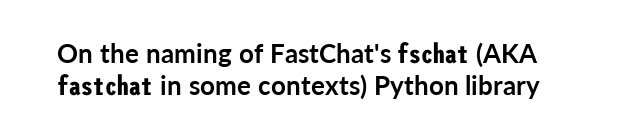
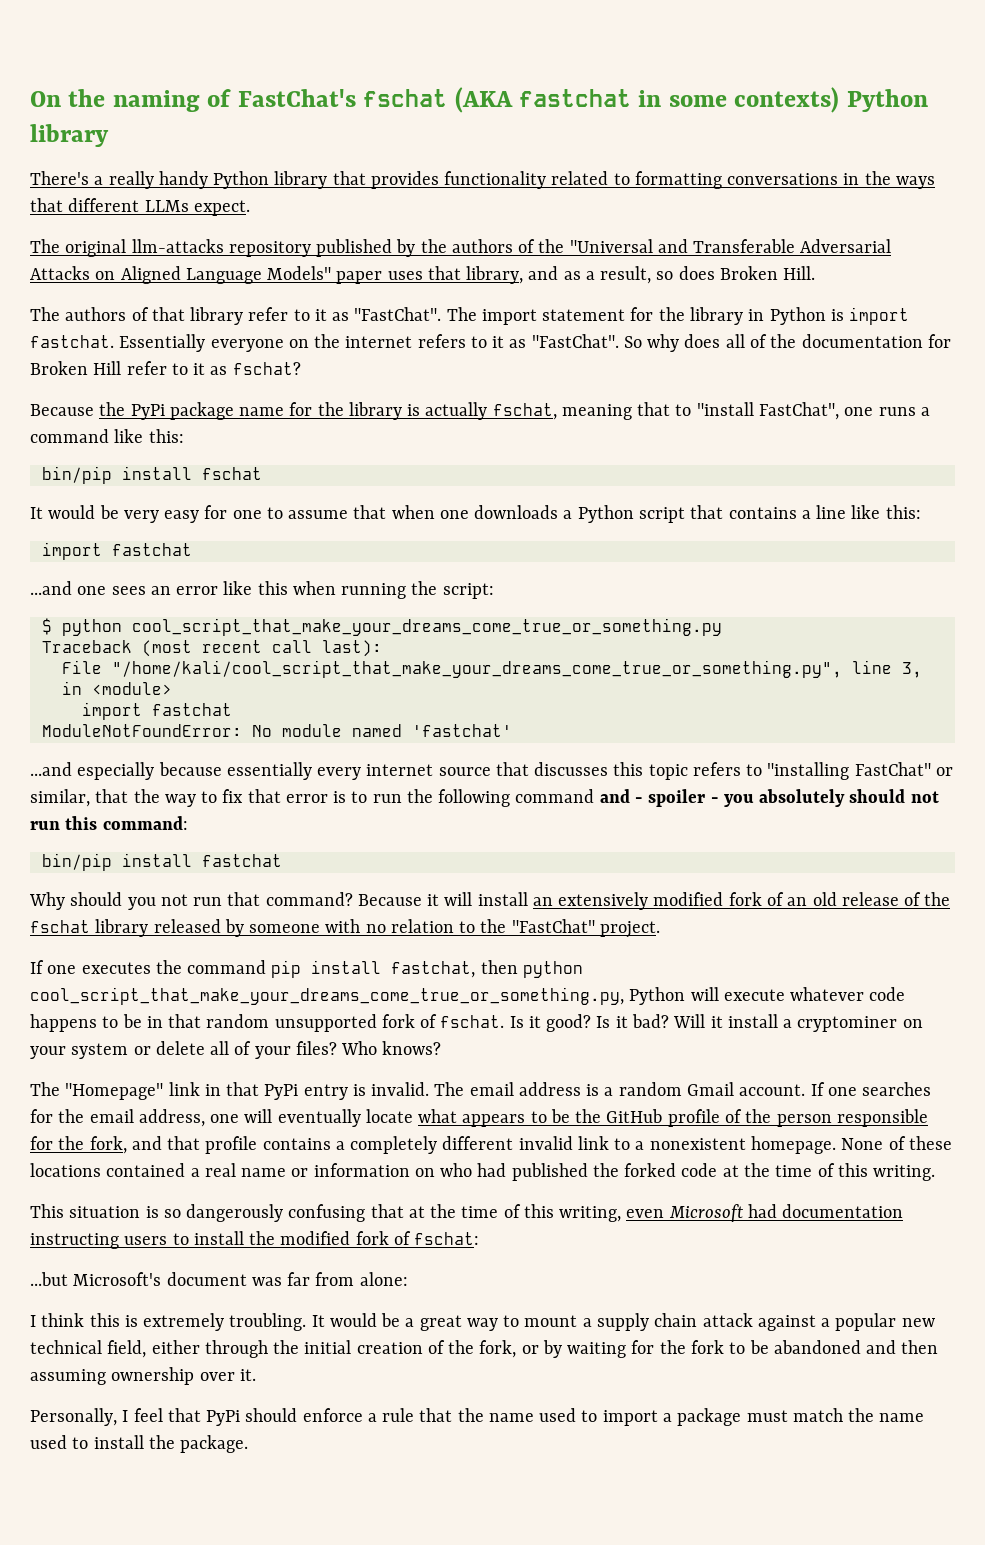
(541, 87) none -> [30,171,935,189] [30,198,250,216] [30,239,892,257] [30,266,816,284] [30,307,910,325] [30,334,951,352] [30,361,301,375] [30,402,930,420] [30,429,184,443] [41,466,262,484] [30,505,921,523] [41,542,192,560] [30,581,494,599] [41,618,722,636] [41,640,382,657] [61,660,922,678] [61,681,172,695] [81,702,232,720] [41,724,512,737] [30,762,953,780] [30,789,939,807] [30,816,188,830] [41,853,282,871] [29,892,951,910] [30,919,660,938] [30,960,583,978] [30,987,906,1005] [30,1014,923,1032] [30,1041,442,1059] [30,1082,932,1100] [30,1109,928,1127] [30,1136,952,1154] [30,1163,936,1181] [30,1204,904,1222] [30,1231,480,1249] [30,1272,408,1286] [30,1313,935,1331] [30,1340,939,1358] [30,1367,256,1385] [30,1408,925,1426] [30,1435,249,1453] // There's a really handy Python library that provides functionality related to formatting conversations in the ways that different LLMs expect. // The original llm-attacks repository published by the authors of the "Universal and Transferable Adversarial Attacks on Aligned Language Models" paper uses that library, and as a result, so does Broken Hill. // The authors of that library refer to it as "FastChat". The import statement for the library in Python is import fastchat. Essentially everyone on the internet refers to it as "FastChat". So why does all of the documentation for Broken Hill refer to it as fschat? // Because the PyPi package name for the library is actually fschat, meaning that to "install FastChat", one runs a command like this: // bin/pip install fschat // It would be very easy for one to assume that when one downloads a Python script that contains a line like this: // import fastchat // ...and one sees an error like this when running the script: // $ python cool_script_that_make_your_dreams_come_true_or_something.py // Traceback (most recent call last): // File "/home/kali/cool_script_that_make_your_dreams_come_true_or_something.py", line 3, in <module> // import fastchat // ModuleNotFoundError: No module named 'fastchat' // ...and especially because essentially every internet source that discusses this topic refers to "installing FastChat" or similar, that the way to fix that error is to run the following command and - spoiler - you absolutely should not run this command: // bin/pip install fastchat // Why should you not run that command? Because it will install an extensively modified fork of an old release of the fschat library released by someone with no relation to the "FastChat" project. // If one executes the command pip install fastchat, then python cool_script_that_make_your_dreams_come_true_or_something.py, Python will execute whatever code happens to be in that random unsupported fork of fschat. Is it good? Is it bad? Will it install a cryptominer on your system or delete all of your files? Who knows? // The "Homepage" link in that PyPi entry is invalid. The email address is a random Gmail account. If one searches for the email address, one will eventually locate what appears to be the GitHub profile of the person responsible for the fork, and that profile contains a completely different invalid link to a nonexistent homepage. None of these locations contained a real name or information on who had published the forked code at the time of this writing. // This situation is so dangerously confusing that at the time of this writing, even Microsoft had documentation instructing users to install the modified fork of fschat: // ...but Microsoft's document was far from alone: // I think this is extremely troubling. It would be a great way to mount a supply chain attack against a popular new technical field, either through the initial creation of the fork, or by waiting for the fork to be abandoned and then assuming ownership over it. // Personally, I feel that PyPi should enforce a rule that the name used to import a package must match the name used to install the package.

